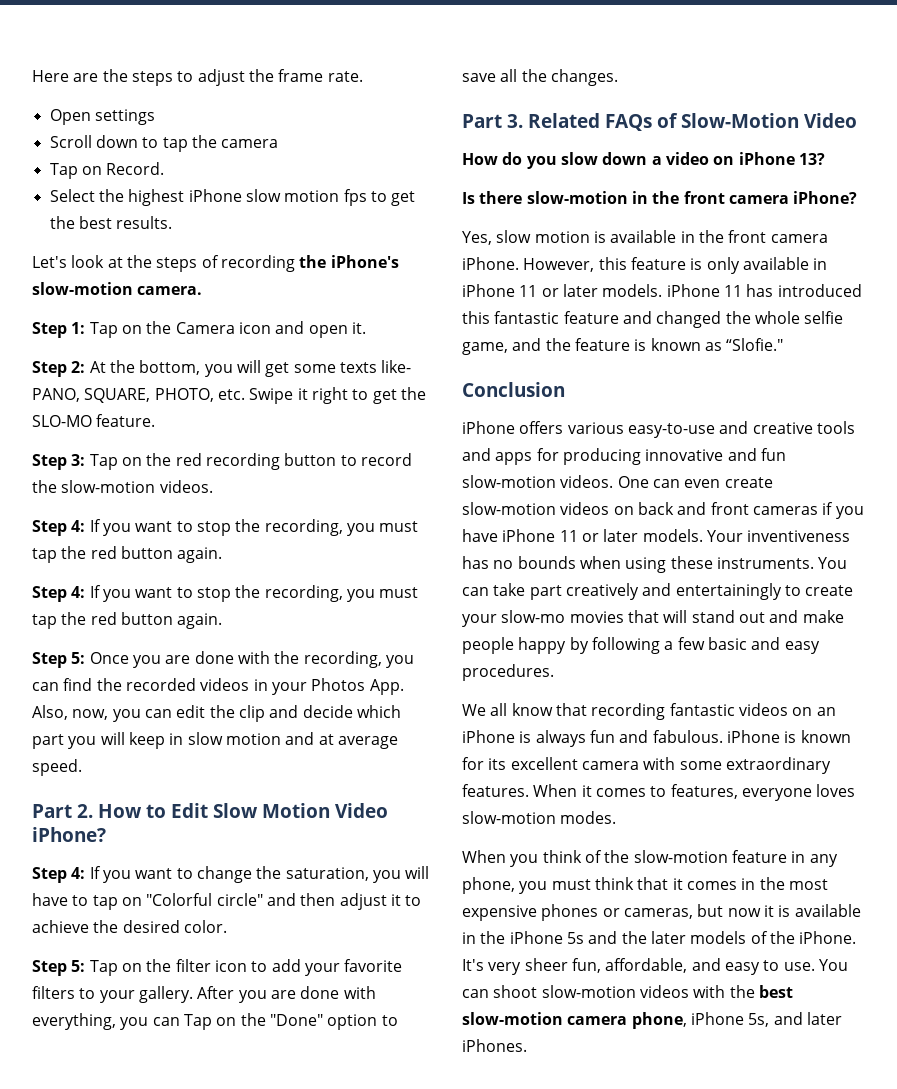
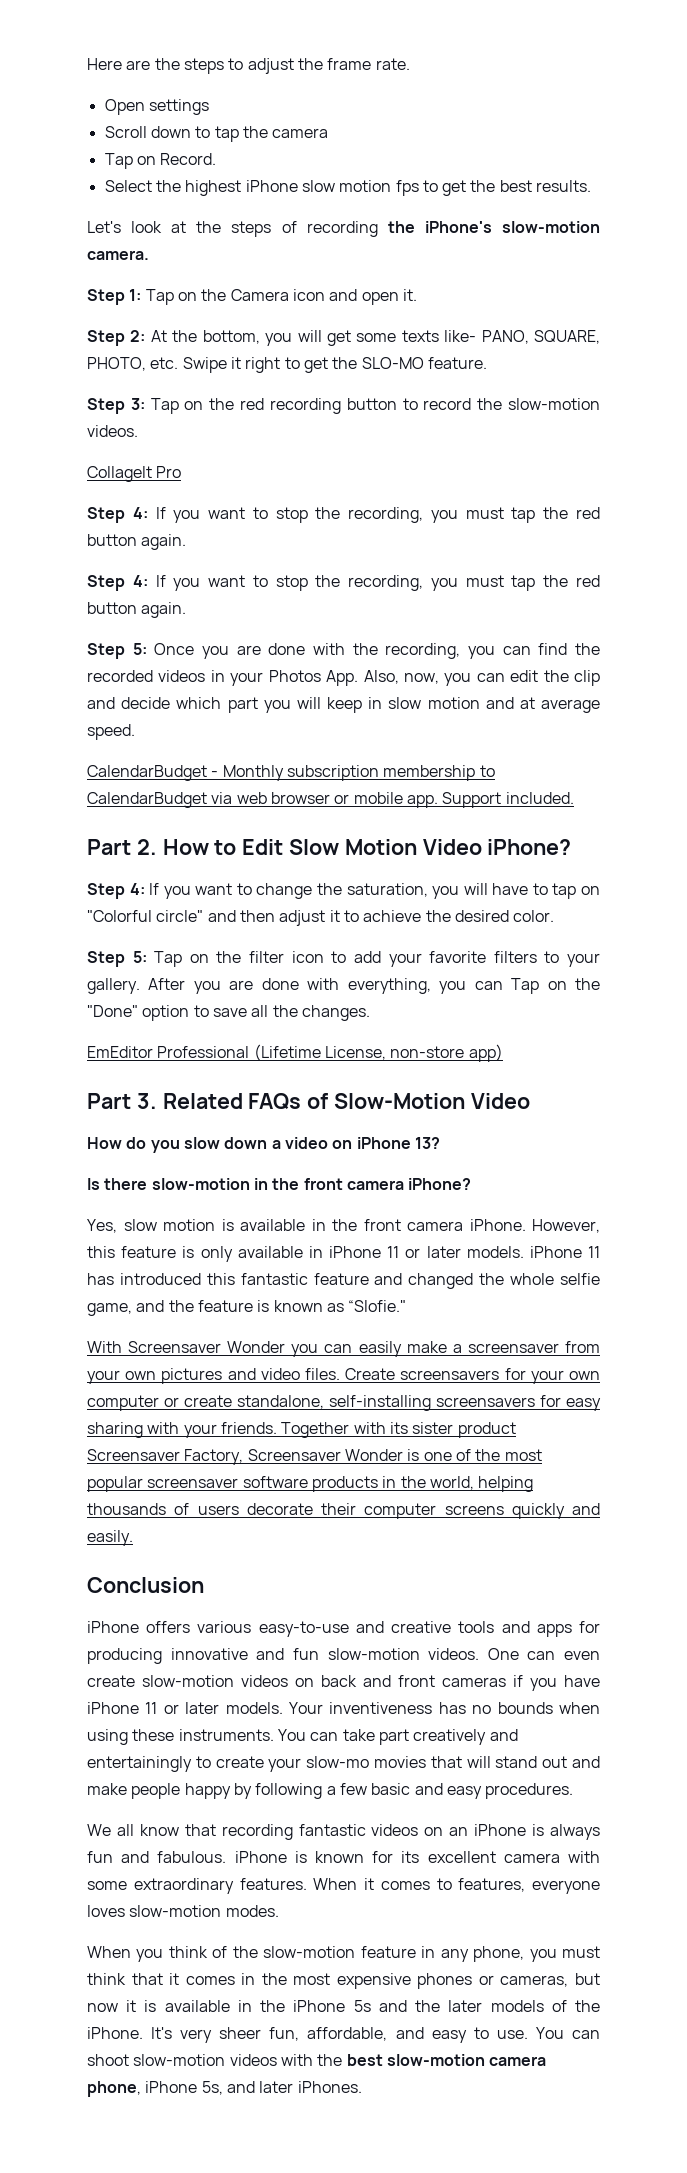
(213, 486) none -> [87,466,182,482] // CollageIt Pro
(82, 767) none -> [87,765,495,781] [87,792,574,808] // CalendarBudget - Monthly subscription membership to CalendarBudget via web browser or mobile app. Support included.
(618, 77) none -> [87,1044,503,1062] // EmEditor Professional (Lifetime License, non-store app)
(784, 344) none -> [87,1341,600,1357] [87,1368,600,1384] [87,1395,601,1411] [87,1422,516,1438] [87,1449,542,1465] [87,1476,534,1492] [87,1503,600,1519] [87,1530,133,1546] // With Screensaver Wonder you can easily make a screensaver from your own pictures and video files. Create screensavers for your own computer or create standalone, self-installing screensavers for easy sharing with your friends. Together with its sister product Screensaver Factory, Screensaver Wonder is one of the most popular screensaver software products in the world, helping thousands of users decorate their computer screens quickly and easily.

